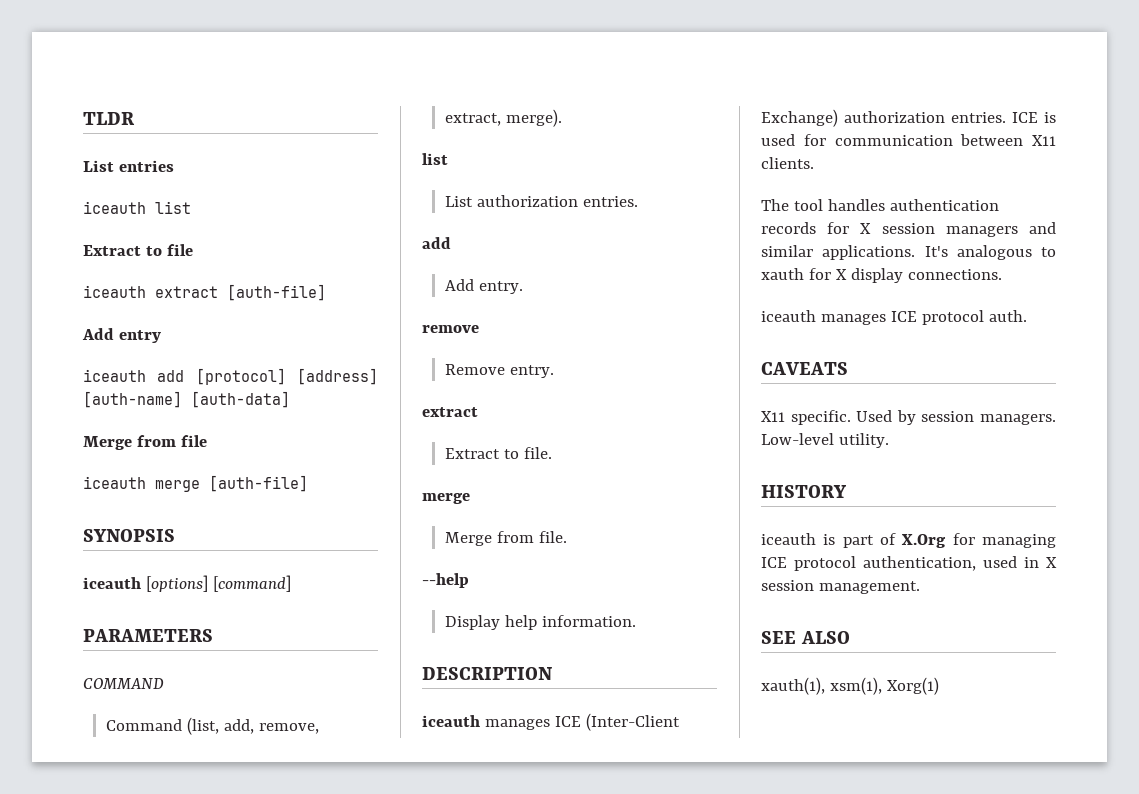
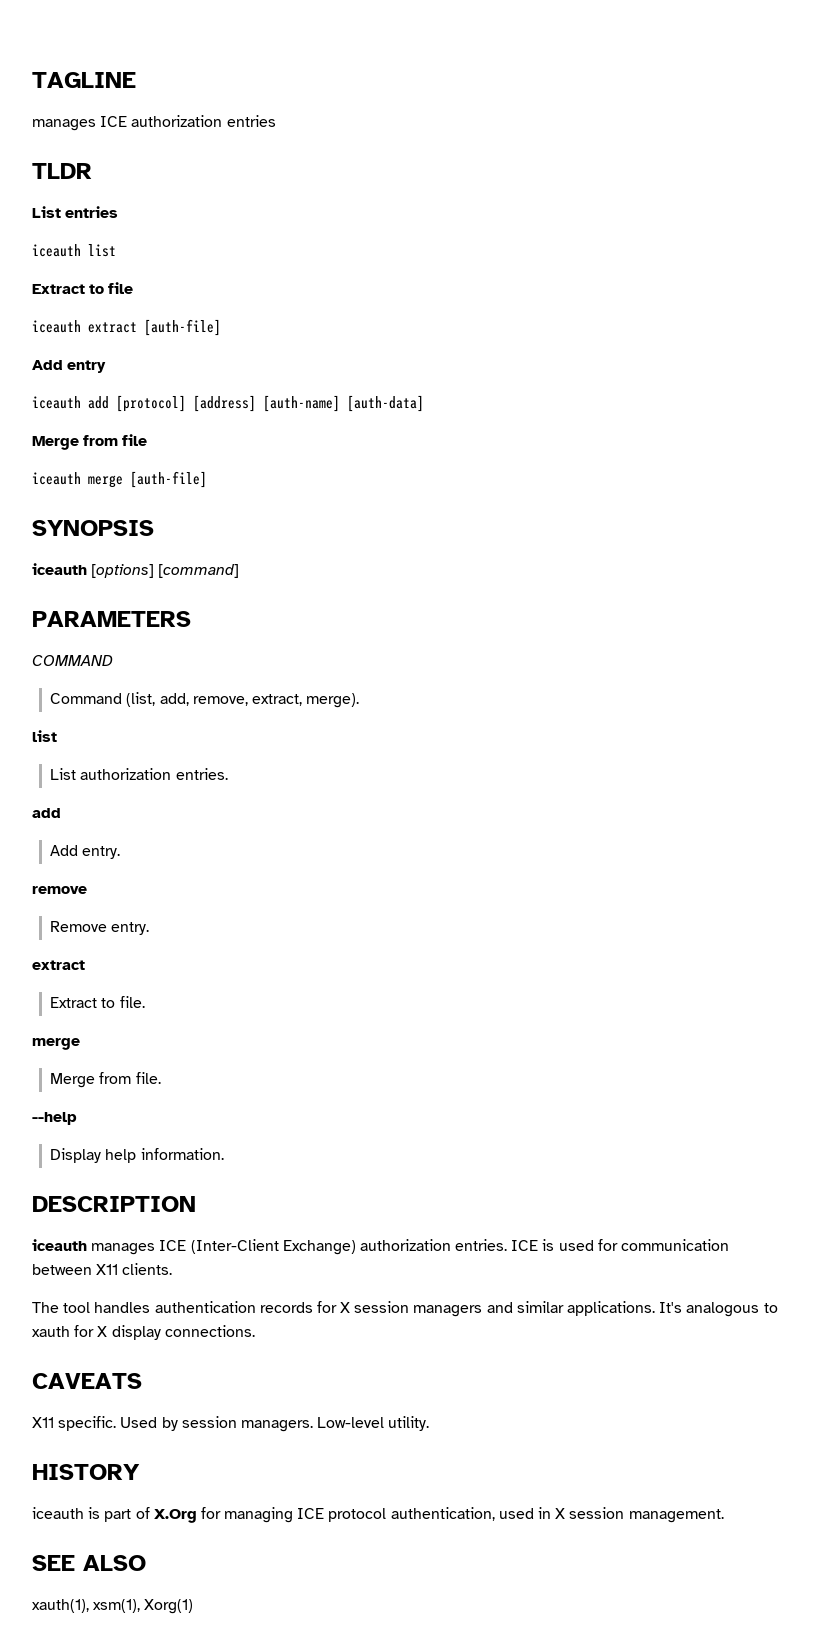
(83, 118) none -> [32,72,136,88] [32,115,276,131] TAGLINE // manages ICE authorization entries //
[761,310,1027,325] // iceauth manages ICE protocol auth. -> (255, 1331) none

